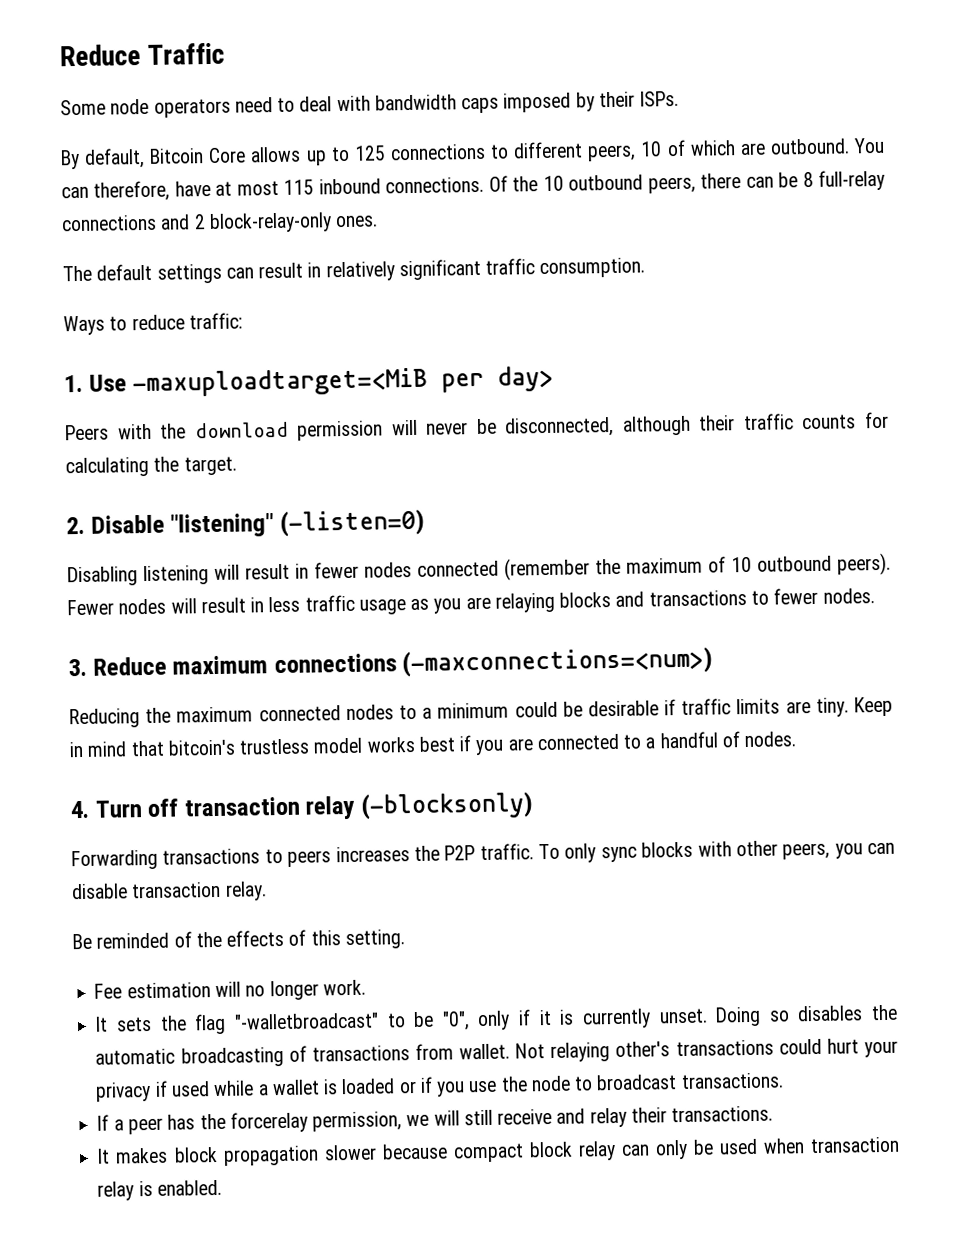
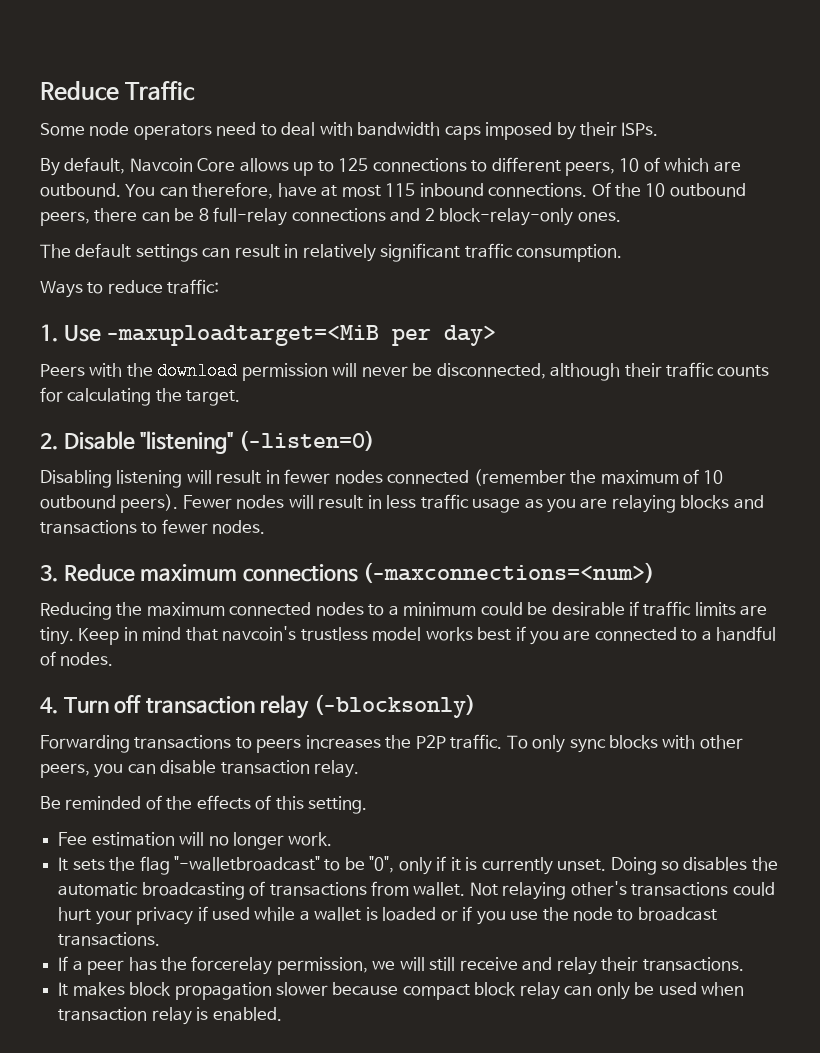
[149,148,205,164] Bitcoin -> [129,158,193,172] Navcoin
[167,739,236,756] bitcoin's -> [222,626,297,641] navcoin's

